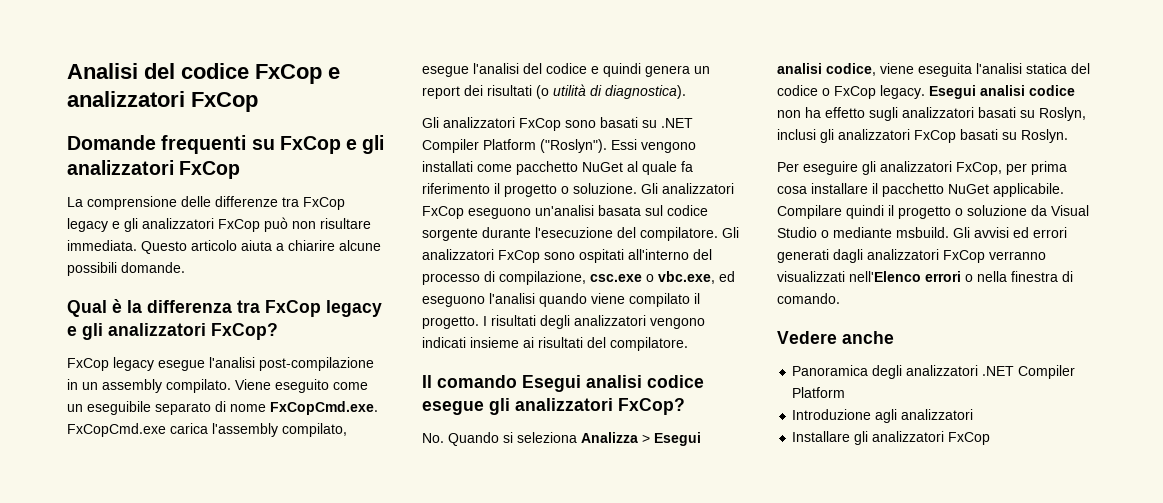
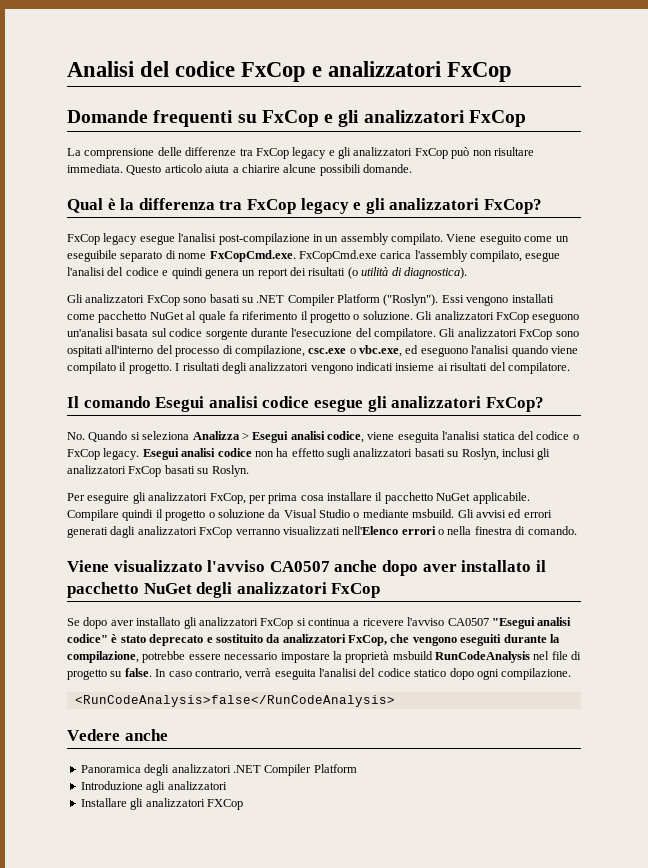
(840, 298) none -> [67,560,546,576] [67,582,381,598] [67,617,572,629] [67,634,560,646] [67,651,582,663] [67,668,572,680] [74,695,395,707] // Viene visualizzato l'avviso CA0507 anche dopo aver installato il pacchetto NuGet degli analizzatori FxCop // Se dopo aver installato gli analizzatori FxCop si continua a ricevere l'avviso CA0507 "Esegui analisi codice" è stato deprecato e sostituito da analizzatori FxCop, che vengono eseguiti durante la compilazione, potrebbe essere necessario impostare la proprietà msbuild RunCodeAnalysis nel file di progetto su false. In caso contrario, verrà eseguita l'analisi del codice statico dopo ogni compilazione. // <RunCodeAnalysis>false</RunCodeAnalysis>
[948,432,991,445] FxCop -> [206,799,243,810] FXCop

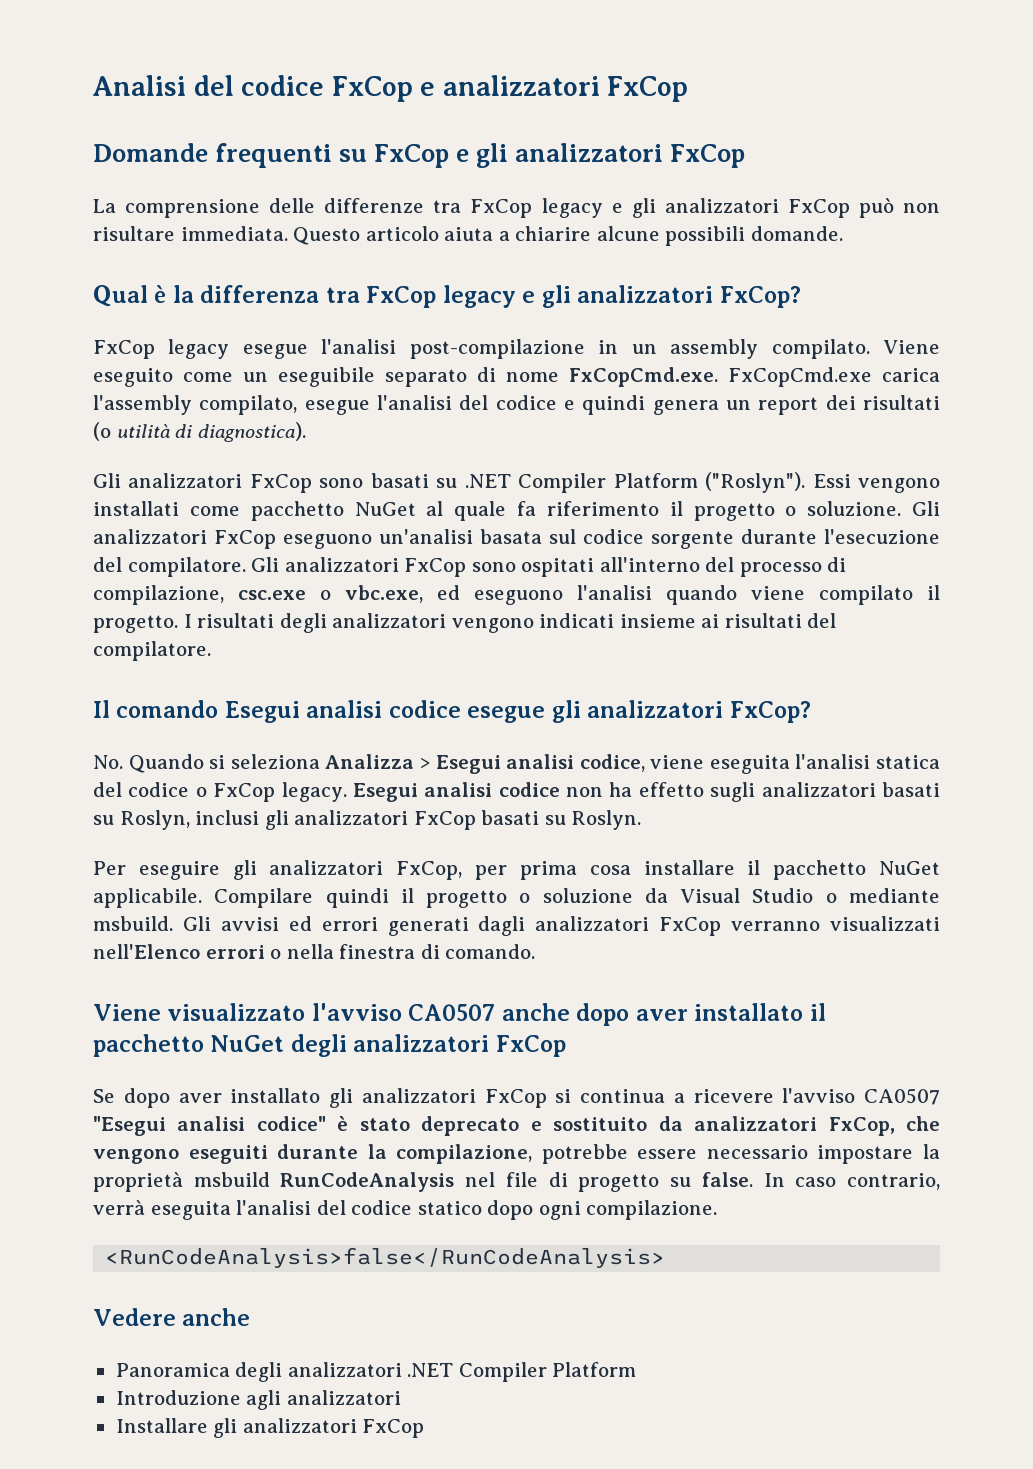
[206,799,243,810] FXCop -> [362,1419,425,1438] FxCop

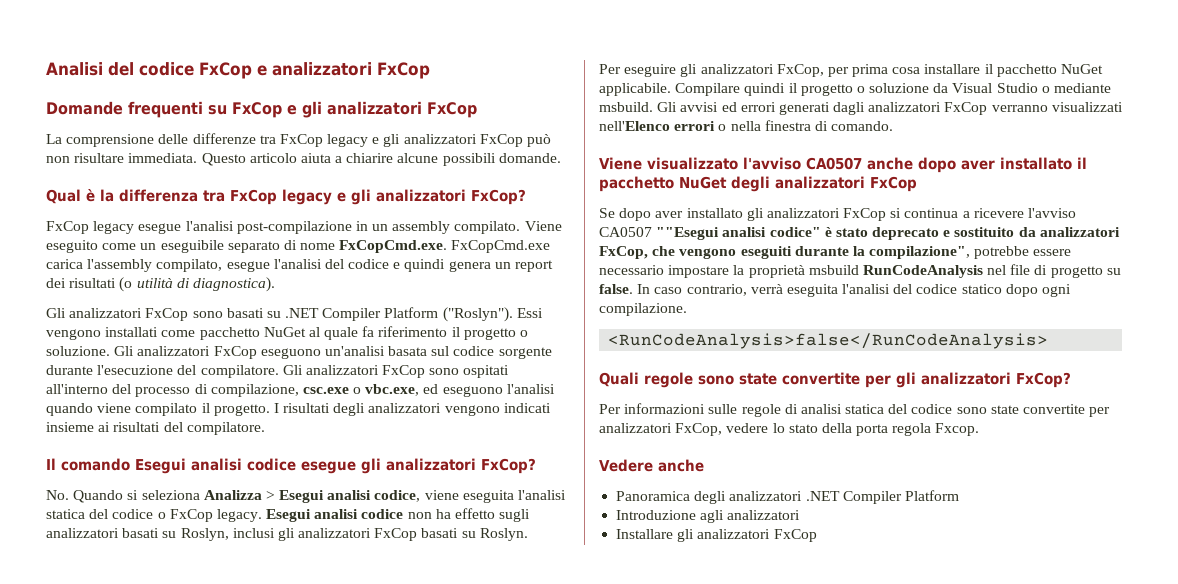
[93,1116,166,1136] "Esegui -> [656,227,720,240] ""Esegui
[396,1144,533,1164] compilazione, -> [869,246,971,259] compilazione",
(666, 1257) none -> [599,372,1071,388] [599,403,1111,417] [599,423,980,436] // Quali regole sono state convertite per gli analizzatori FxCop? // Per informazioni sulle regole di analisi statica del codice sono state convertite per analizzatori FxCop, vedere lo stato della porta regola Fxcop.

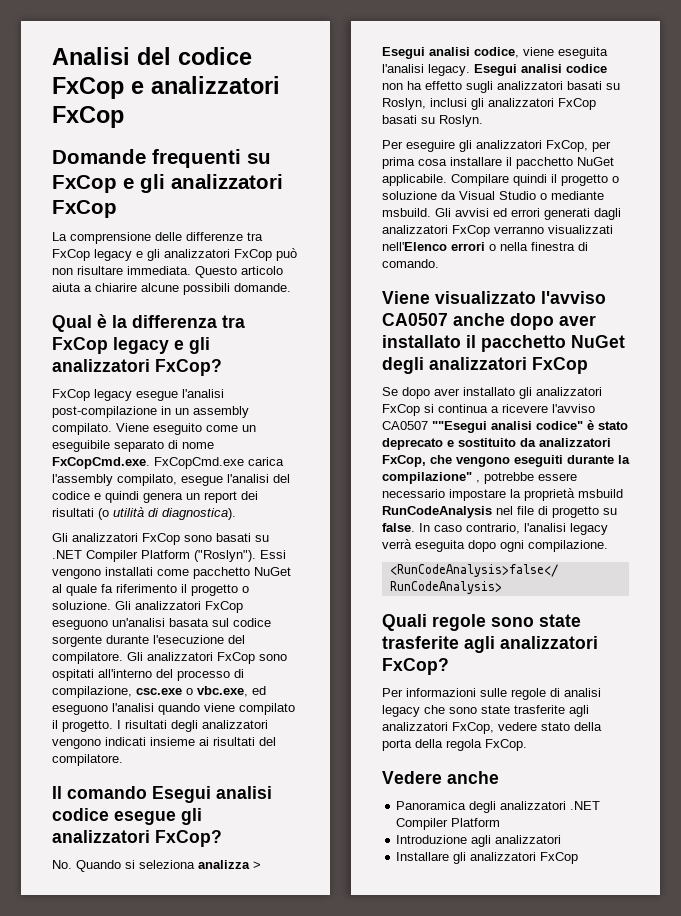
[203,490,262,500] Analizza -> [198,860,250,869] analizza
[46,509,213,522] statica del codice o FxCop -> (424, 68) none
[869,246,971,259] compilazione", -> [382,472,480,484] compilazione" ,
[750,284,1002,297] verrà eseguita l'analisi del codice statico -> [524,523,608,535] [382,539,465,552] l'analisi legacy verrà eseguita
[782,372,916,388] convertite per gli -> [382,636,495,653] trasferite agli
[845,404,1111,417] statica del codice sono state convertite per -> [382,705,589,717] legacy che sono state trasferite agli
[772,423,785,433] lo -> (537, 726) none
[892,423,980,436] regola Fxcop. -> [415,739,527,751] della regola FxCop.

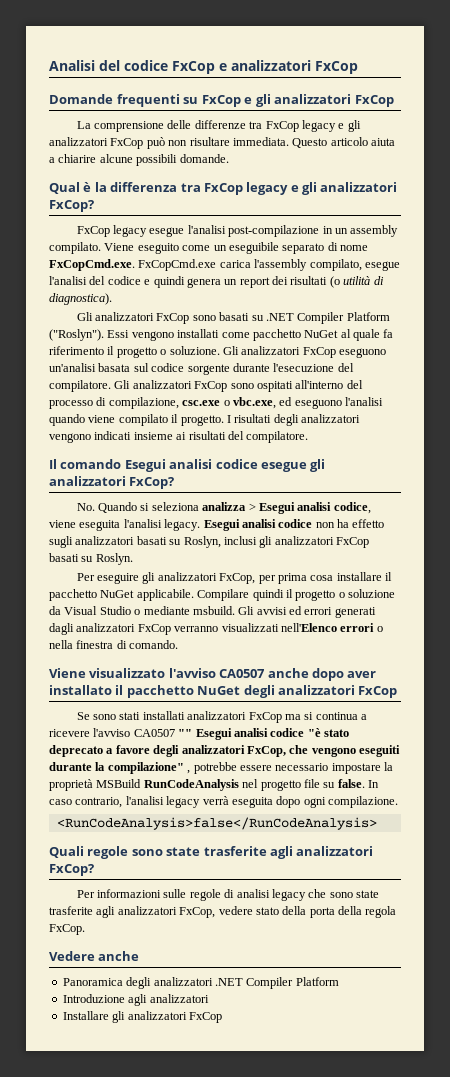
[402,387,602,399] [382,404,420,416] dopo aver installato gli analizzatori FxCop -> [93,711,301,723] sono stati installati analizzatori FxCop ma
[432,420,628,433] [382,438,536,450] ""Esegui analisi codice" è stato deprecato e sostituito da -> [178,728,349,740] [49,745,180,757] "" Esegui analisi codice "è stato deprecato a favore degli
[578,489,623,498] msbuild -> [96,779,142,788] MSBuild
[517,506,599,518] file di progetto -> [260,779,320,791] progetto file

